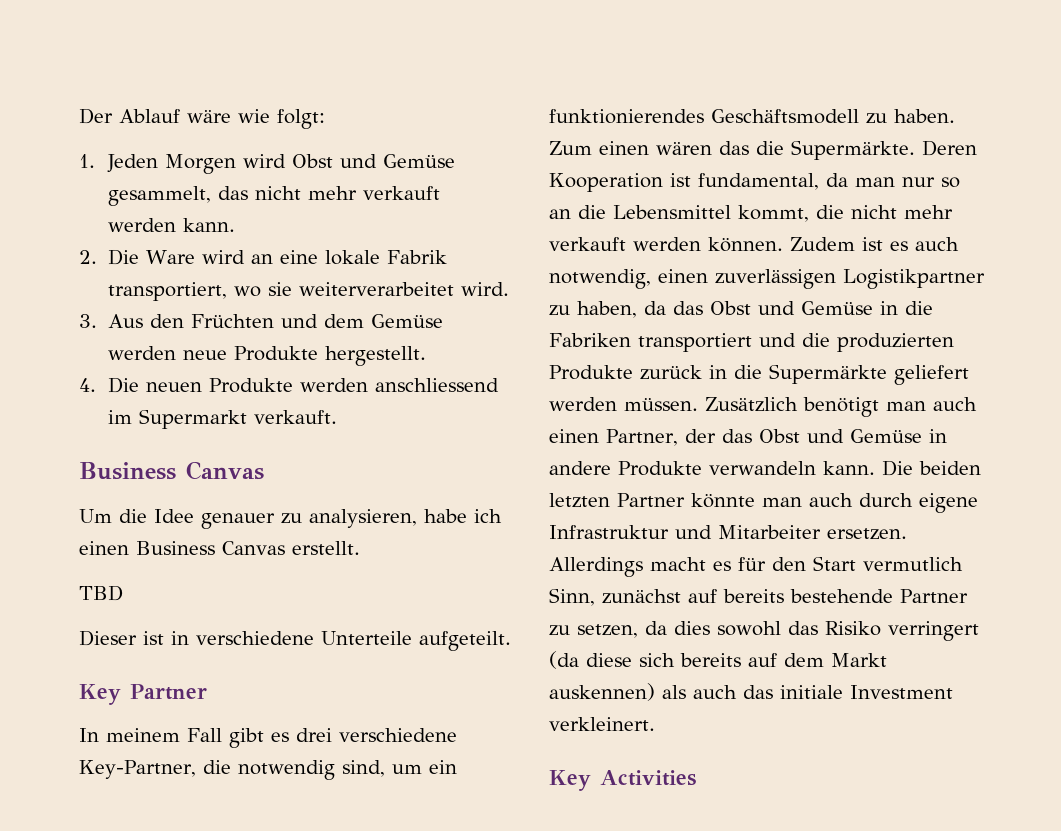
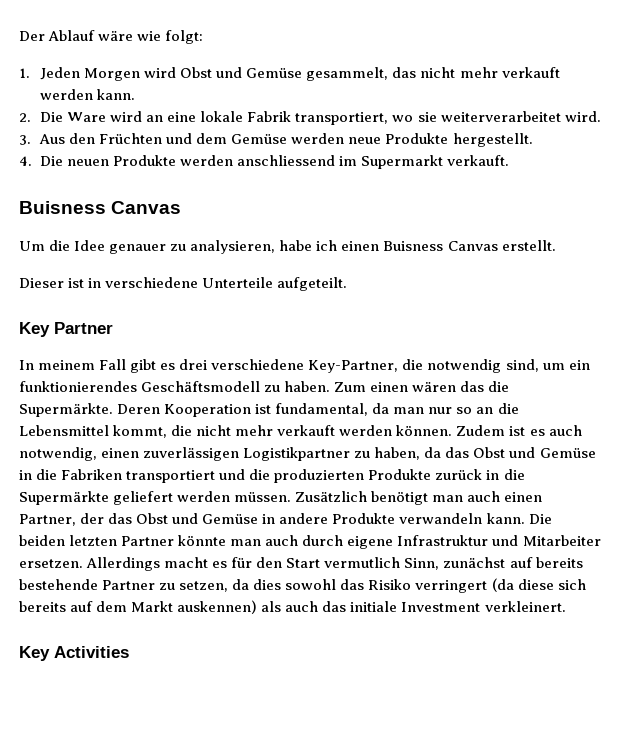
[79,462,176,480] Business -> [19,201,106,214] Buisness
[136,541,215,555] Business -> [383,241,444,251] Buisness
[79,585,123,601] // TBD -> (556, 245) none

